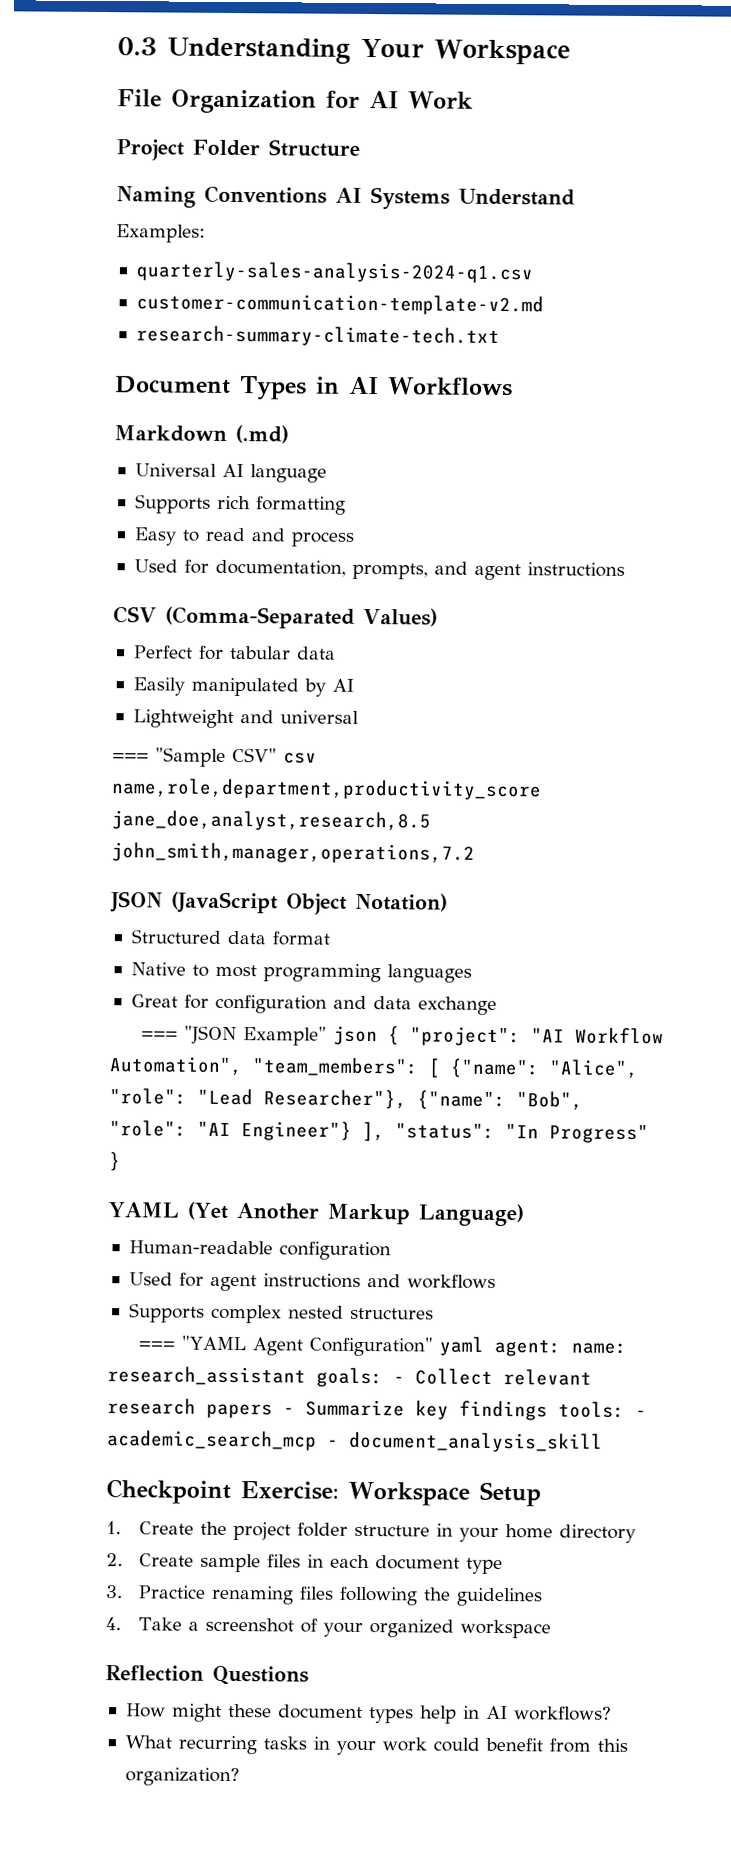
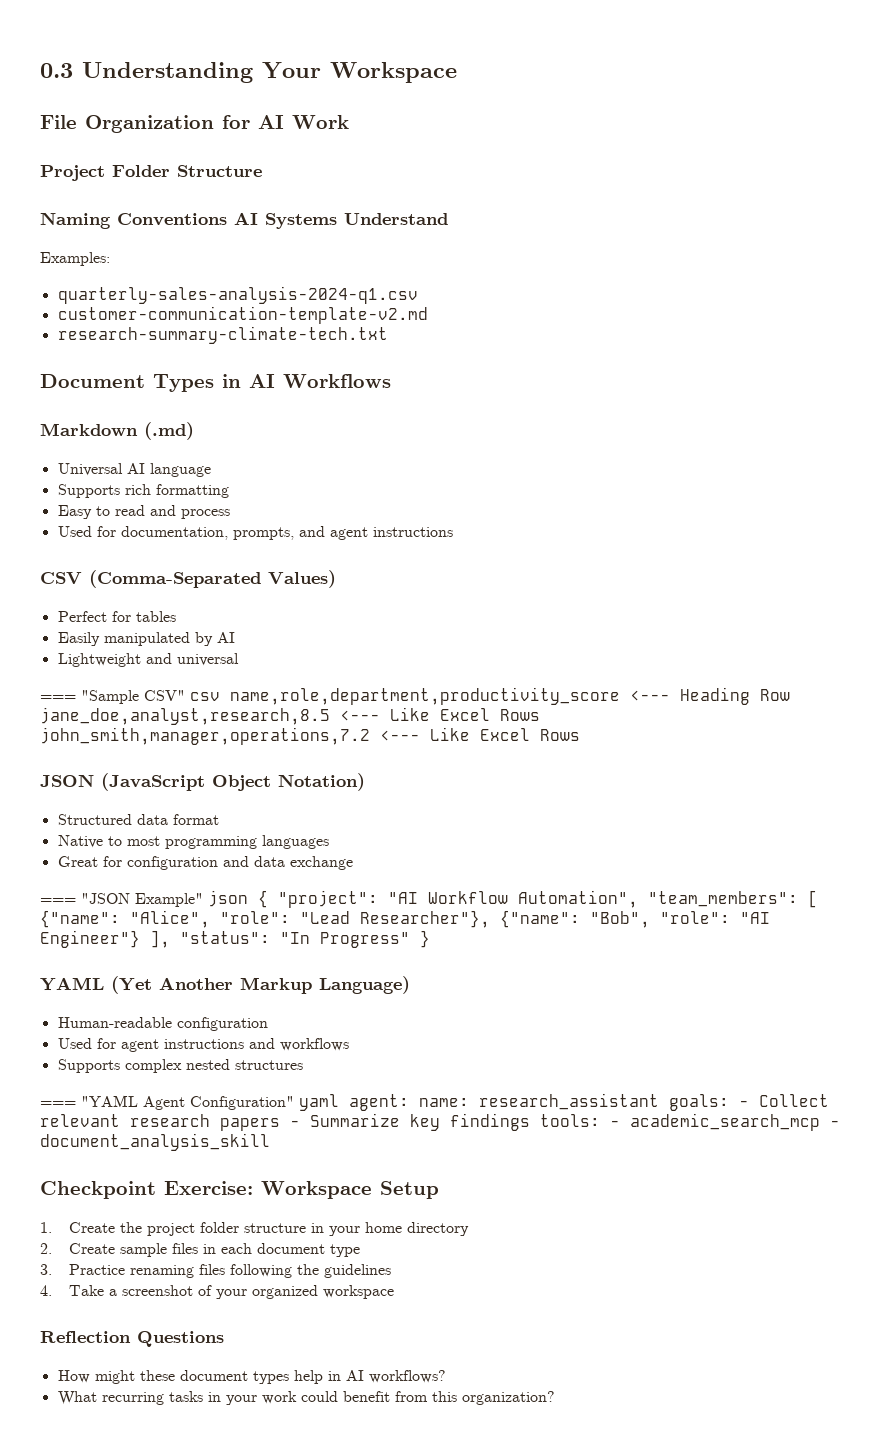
[229,645,336,660] tabular data -> [135,611,176,622] tables
[111,810,431,832] [111,842,475,864] jane_doe,analyst,research,8.5 john_smith,manager,operations,7.2 -> [630,687,790,705] [40,707,540,725] [40,727,580,745] <--- Heading Row jane_doe,analyst,research,8.5 <--- Like Excel Rows john_smith,manager,operations,7.2 <--- Like Excel Rows

